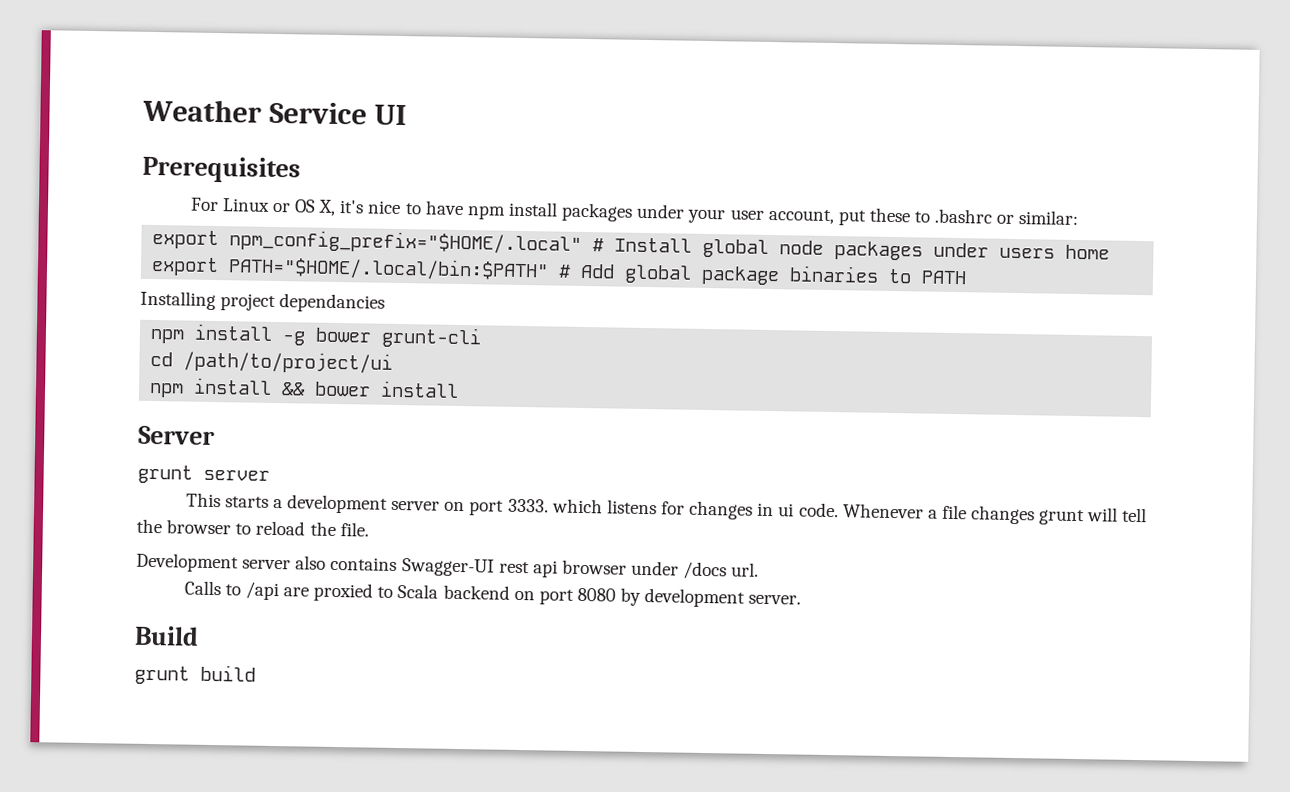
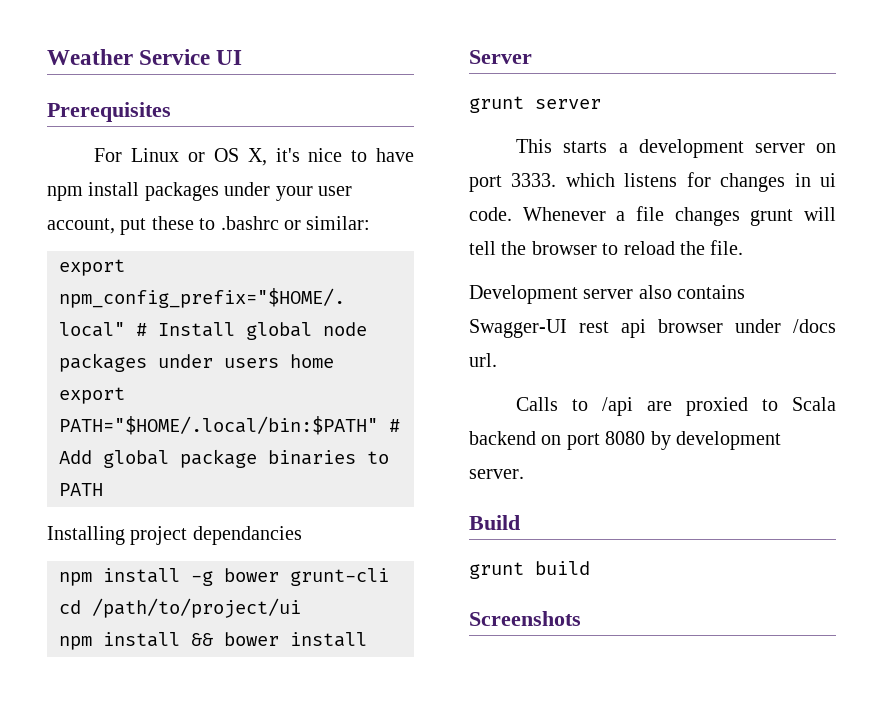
(256, 673) none -> [469,611,581,626] // Screenshots

